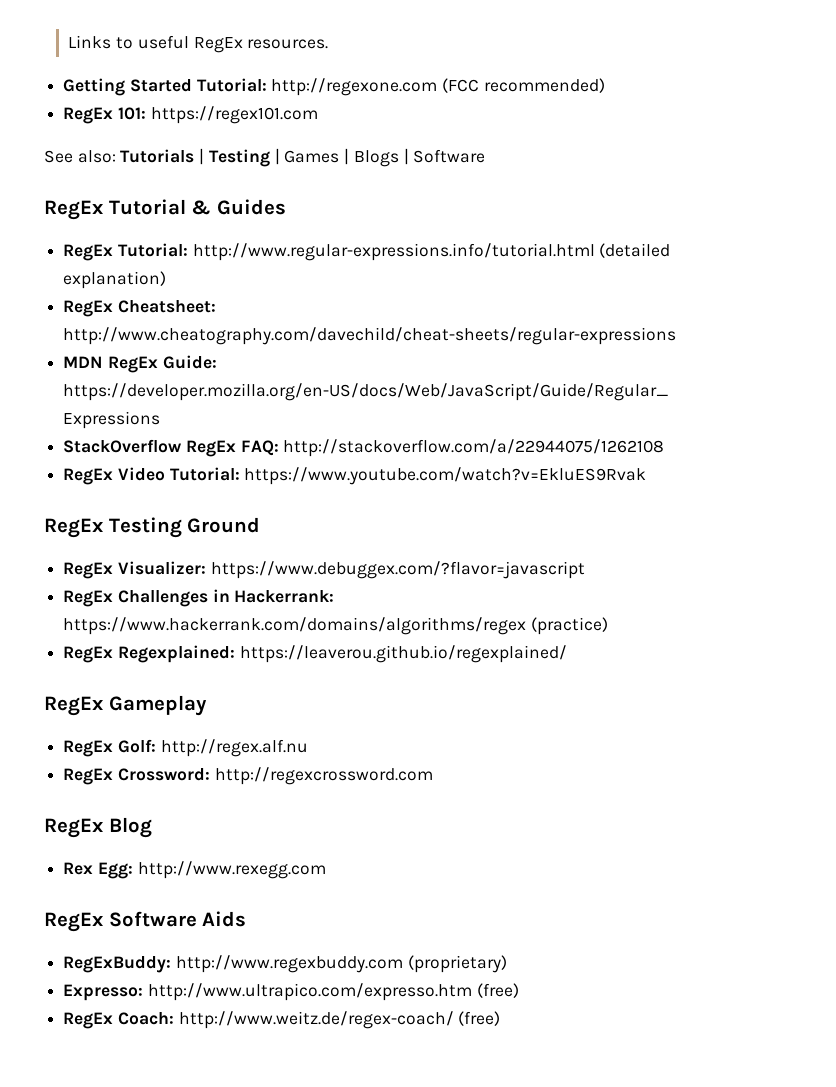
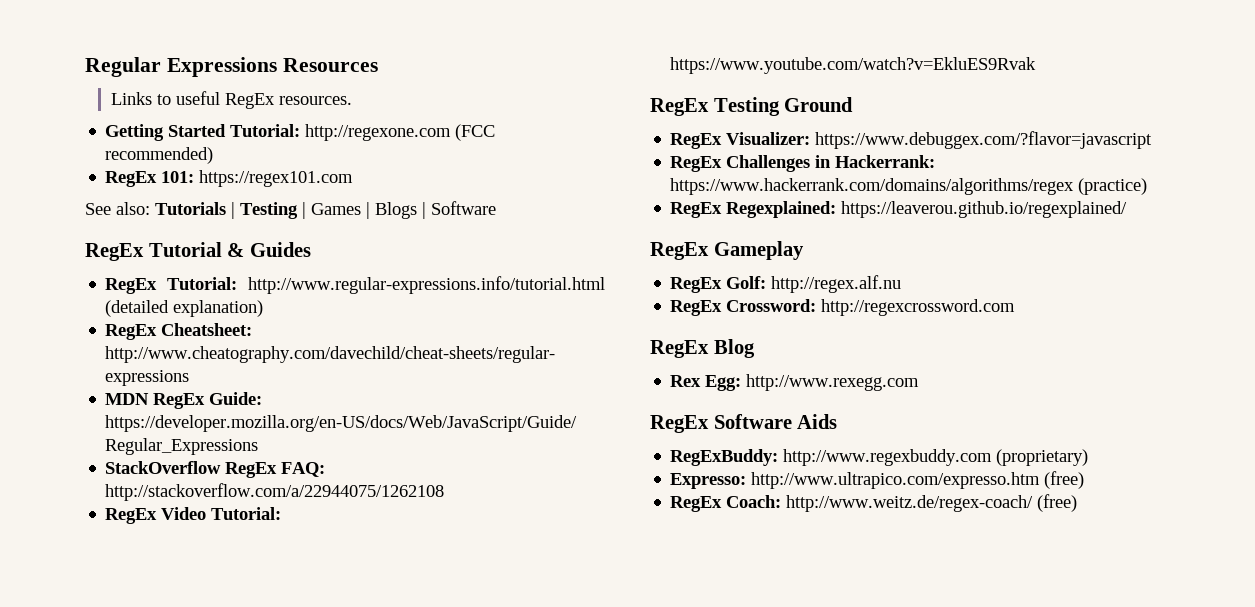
(68, 42) none -> [85,57,378,77] Regular Expressions Resources //

